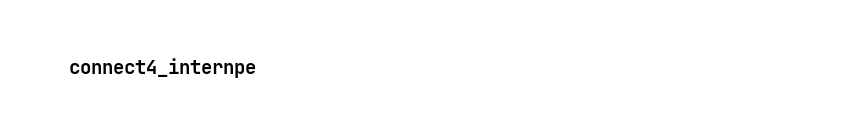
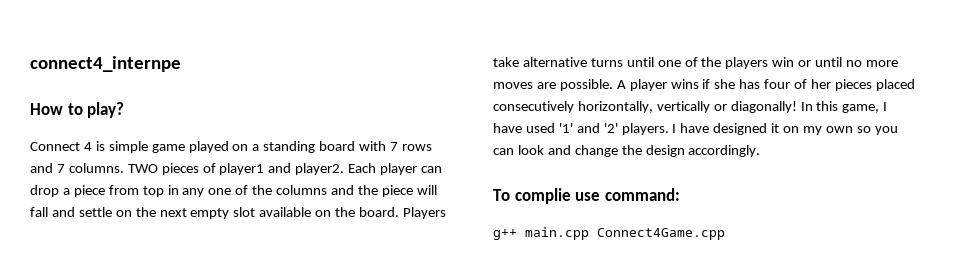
(256, 68) none -> [30,102,125,118] [30,141,432,153] [30,163,443,175] [30,185,437,197] [30,207,446,219] [493,57,898,69] [493,79,915,91] [493,101,888,113] [493,123,898,135] [493,145,761,157] [493,188,680,204] [493,227,725,240] // How to play? // Connect 4 is simple game played on a standing board with 7 rows and 7 columns. TWO pieces of player1 and player2. Each player can drop a piece from top in any one of the columns and the piece will fall and settle on the next empty slot available on the board. Players take alternative turns until one of the players win or until no more moves are possible. A player wins if she has four of her pieces placed consecutively horizontally, vertically or diagonally! In this game, I have used '1' and '2' players. I have designed it on my own so you can look and change the design accordingly. // To complie use command: // g++ main.cpp Connect4Game.cpp

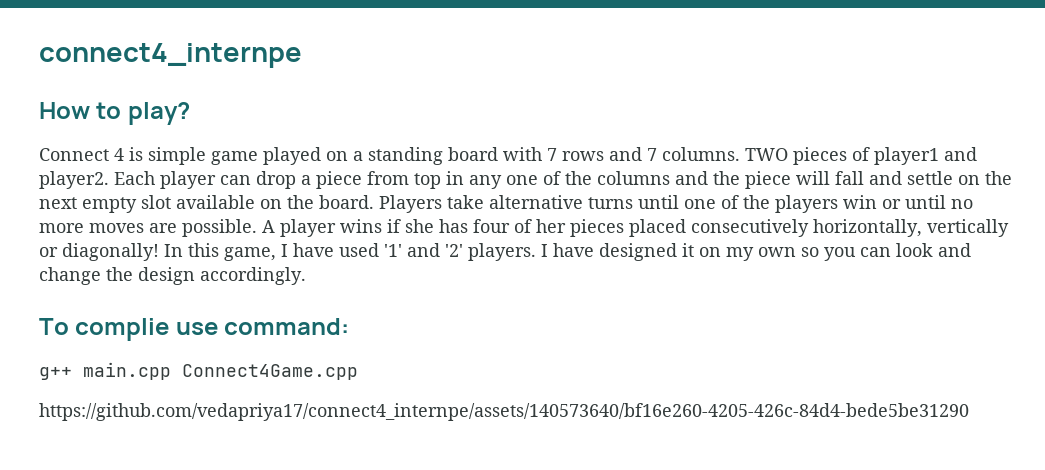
(725, 234) none -> [39,403,969,421] // https://github.com/vedapriya17/connect4_internpe/assets/140573640/bf16e260-4205-426c-84d4-bede5be31290

